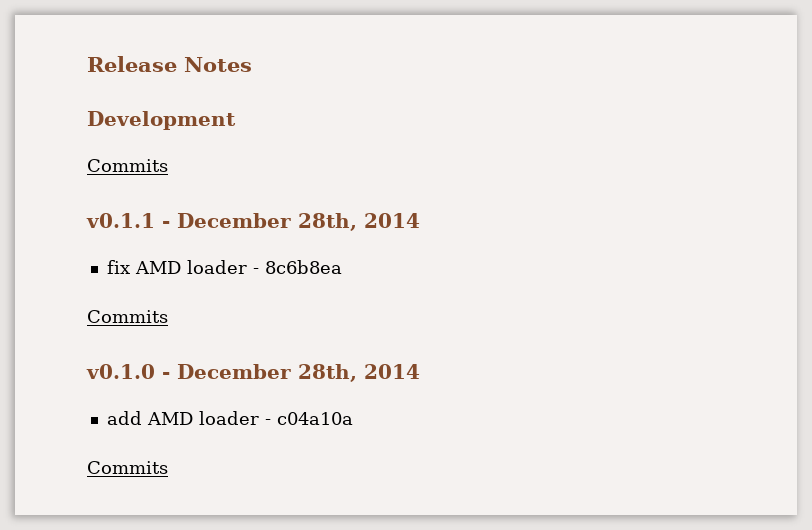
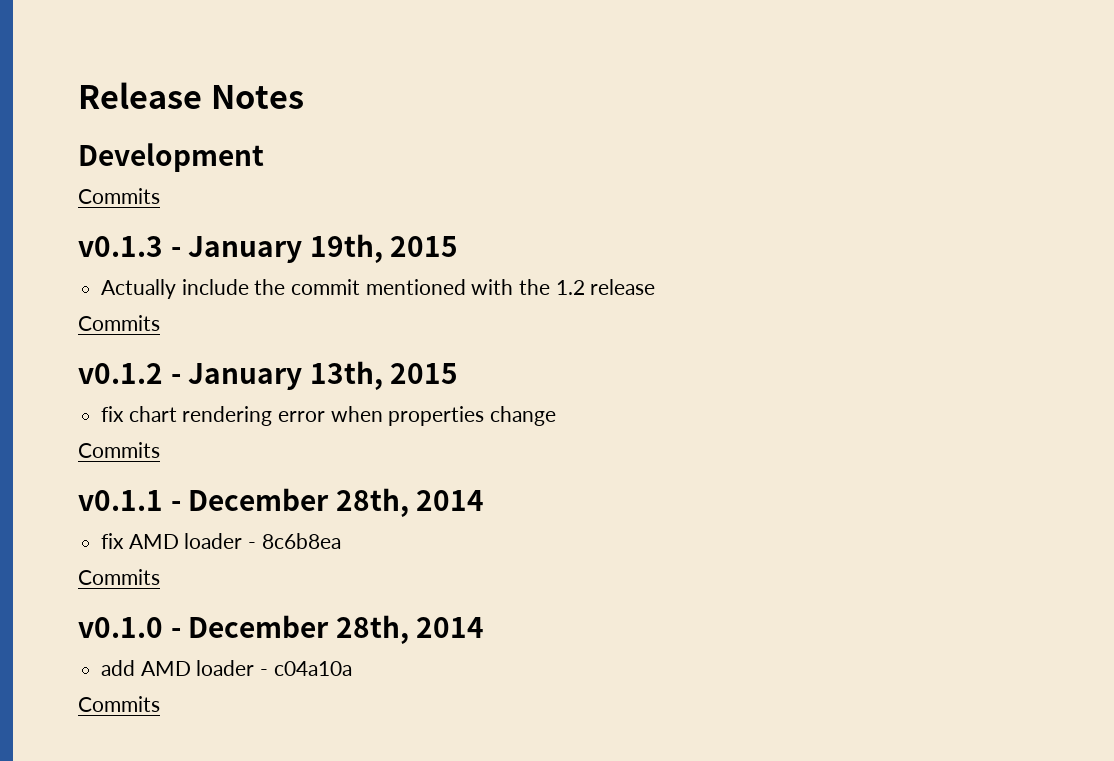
(168, 165) none -> [78,234,459,263] [101,279,656,299] [78,315,160,331] [78,361,459,390] [101,406,557,426] [78,442,160,458] // v0.1.3 - January 19th, 2015 // Actually include the commit mentioned with the 1.2 release // Commits // v0.1.2 - January 13th, 2015 // fix chart rendering error when properties change // Commits

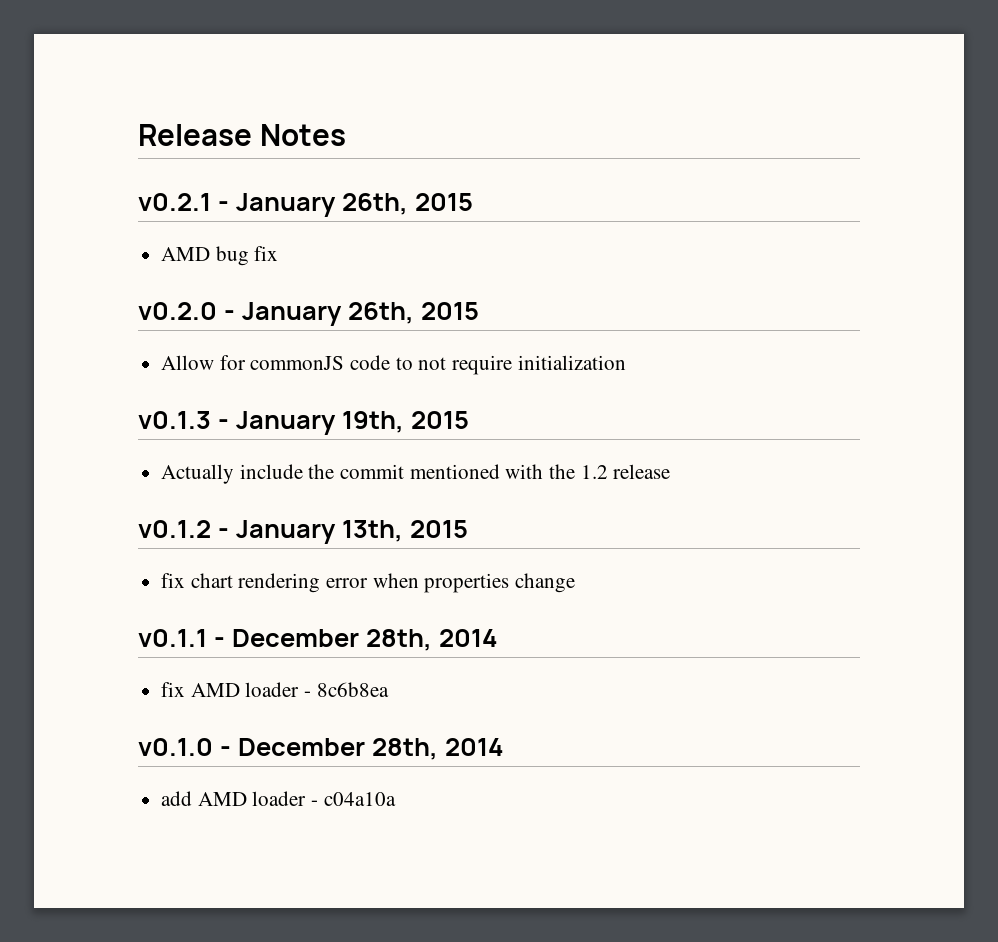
[78,143,264,172] [78,188,160,204] Development // Commits -> [138,193,473,217] [161,246,279,266] [138,302,479,326] [161,355,626,375] v0.2.1 - January 26th, 2015 // AMD bug fix // v0.2.0 - January 26th, 2015 // Allow for commonJS code to not require initialization
[78,315,160,331] // Commits -> (671, 471) none
[78,442,160,458] // Commits -> (576, 583) none
[78,569,160,585] // Commits -> (389, 689) none
[78,696,160,712] // Commits -> (396, 799) none

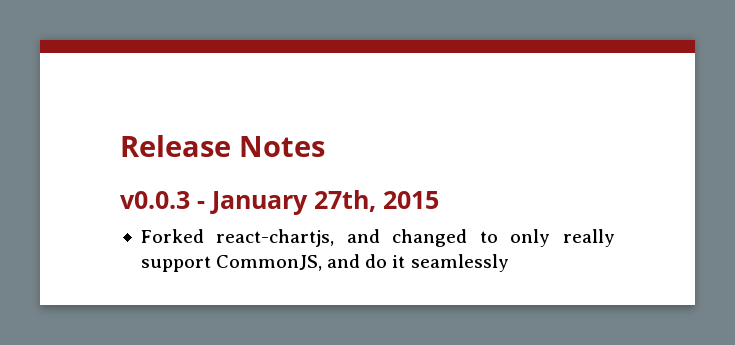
[138,193,473,217] [161,246,279,266] [138,302,479,326] [161,355,626,375] [138,411,469,435] [161,464,671,484] [138,520,468,544] [161,573,576,593] [138,629,498,651] [161,682,389,697] [138,738,504,760] [161,791,396,806] v0.2.1 - January 26th, 2015 // AMD bug fix // v0.2.0 - January 26th, 2015 // Allow for commonJS code to not require initialization // v0.1.3 - January 19th, 2015 // Actually include the commit mentioned with the 1.2 release // v0.1.2 - January 13th, 2015 // fix chart rendering error when properties change // v0.1.1 - December 28th, 2014 // fix AMD loader - 8c6b8ea // v0.1.0 - December 28th, 2014 // add AMD loader - c04a10a -> [120,190,439,215] [140,229,615,247] [140,254,509,272] v0.0.3 - January 27th, 2015 // Forked react-chartjs, and changed to only really support CommonJS, and do it seamlessly

